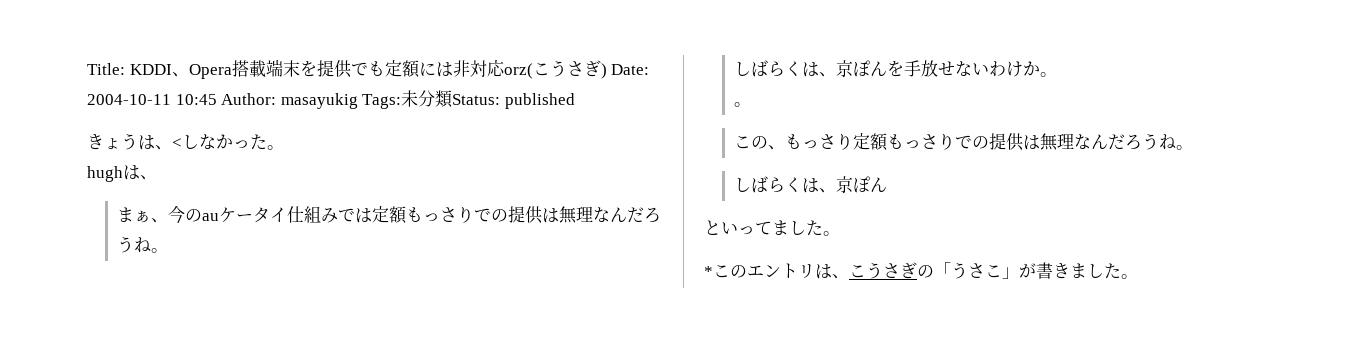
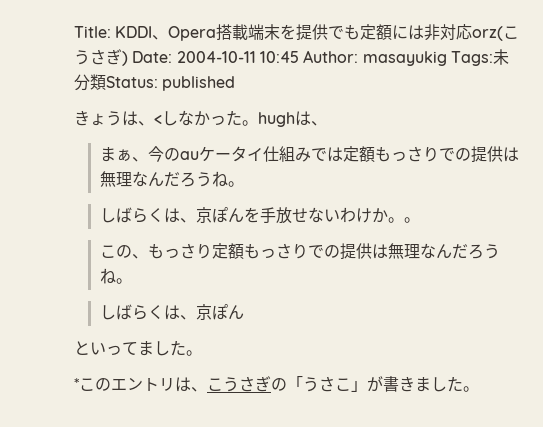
(284, 147) // -> (258, 123) none
(1058, 74) // -> (404, 220) none

